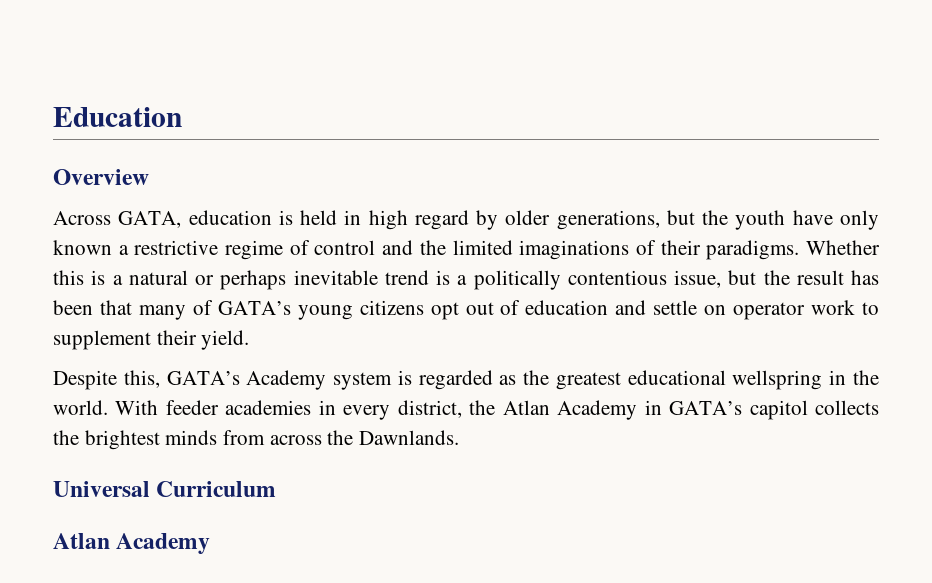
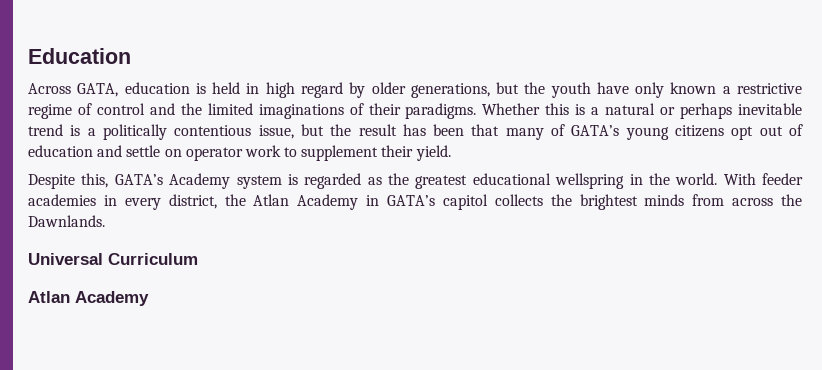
[53,169,149,185] // Overview -> (131, 56) none

